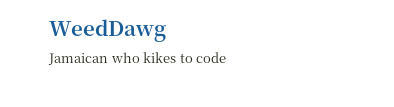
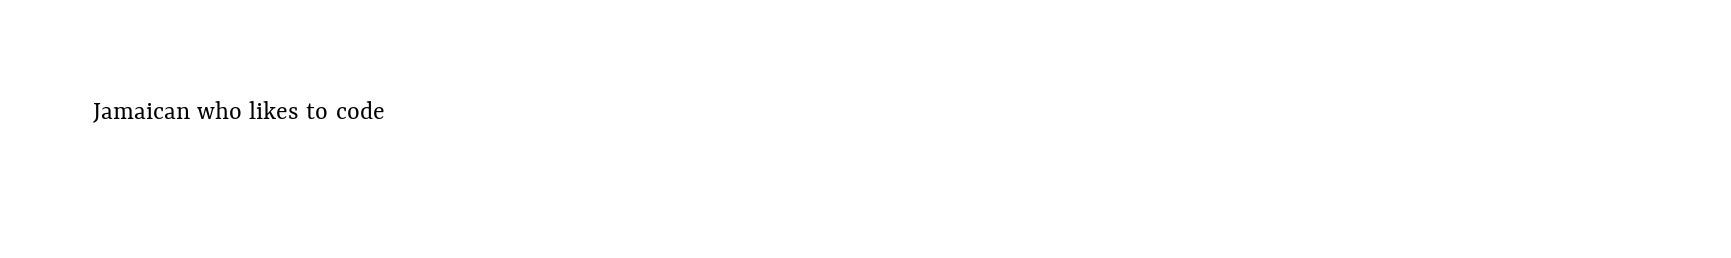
[49,19,166,42] WeedDawg // -> (93, 113) none
[143,52,177,63] kikes -> [249,101,300,119] likes

